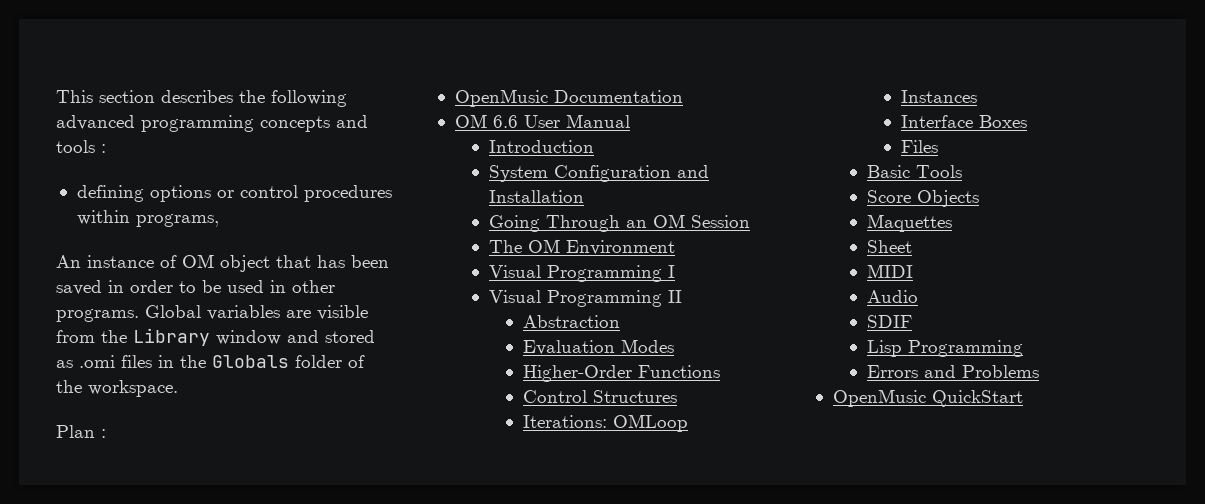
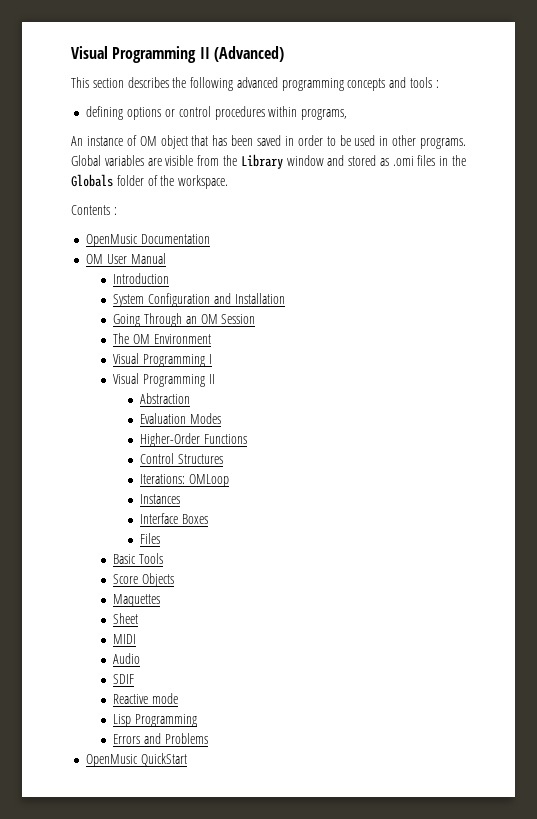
(56, 96) none -> [71,46,284,63] Visual Programming II (Advanced) //
[56,425,95,438] Plan -> [71,205,110,215] Contents
[492,115,518,128] 6.6 -> (104, 259) none
(913, 321) none -> [113,693,179,704] // Reactive mode

